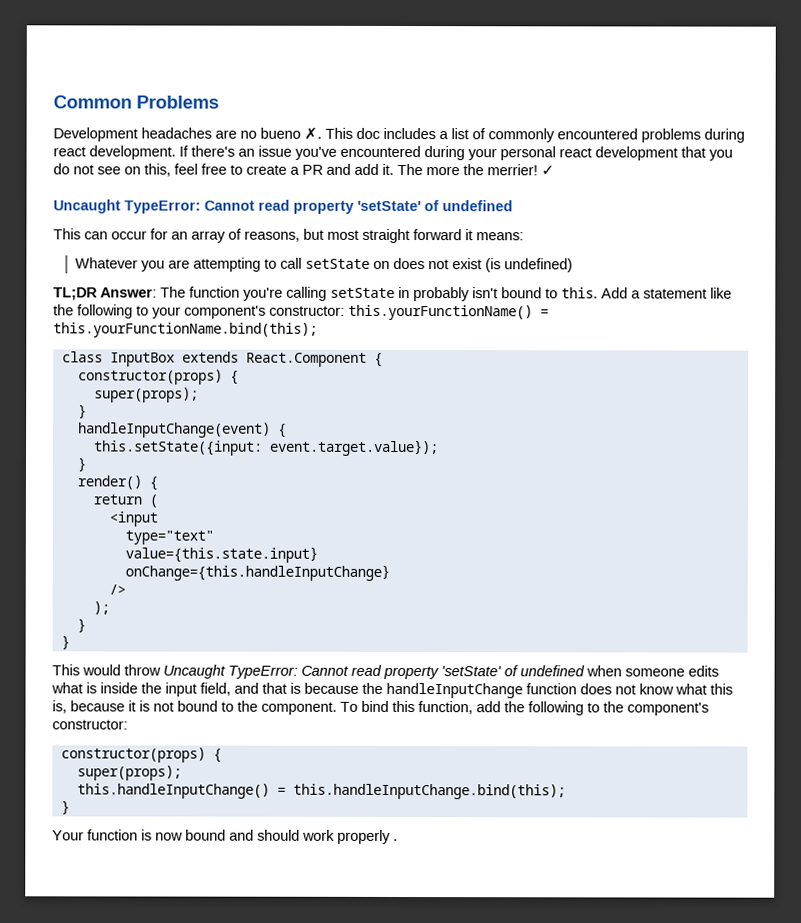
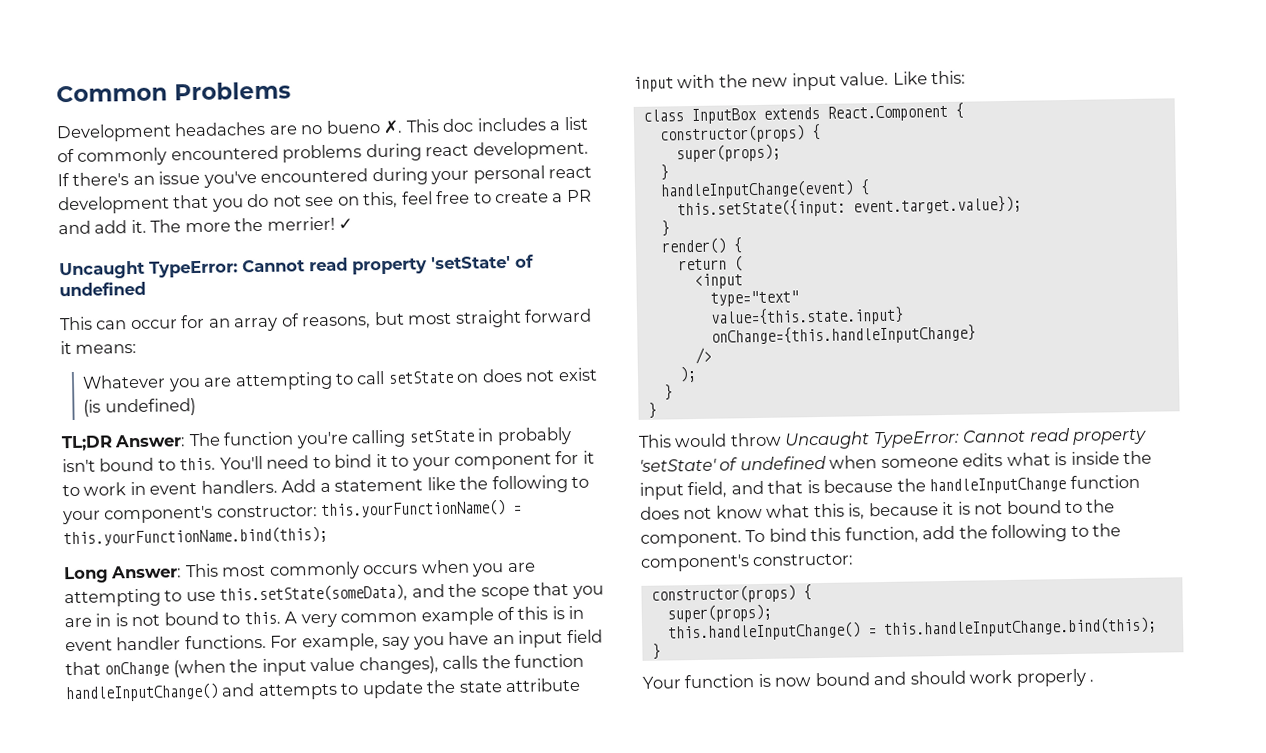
(598, 293) none -> [219,450,595,471] [62,479,278,497] You'll need to bind it to your component for it to work in event handlers.
(318, 330) none -> [63,559,536,584] [64,582,604,608] [64,605,585,628] [65,629,603,652] [65,653,585,678] [65,677,582,703] [633,70,967,92] // Long Answer: This most commonly occurs when you are attempting to use this.setState(someData), and the scope that you are in is not bound to this. A very common example of this is in event handler functions. For example, say you have an input field that onChange (when the input value changes), calls the function handleInputChange() and attempts to update the state attribute input with the new input value. Like this:

